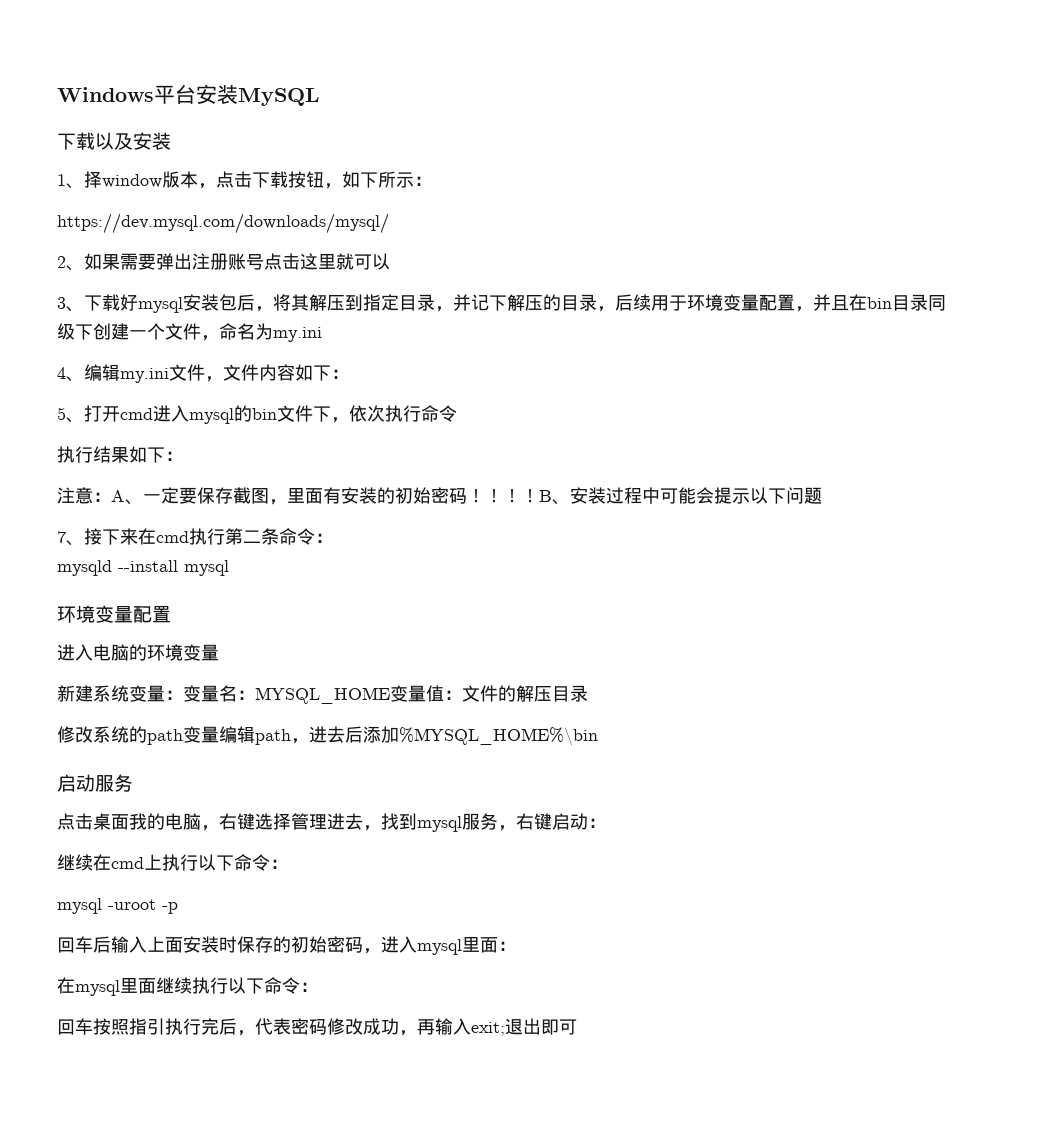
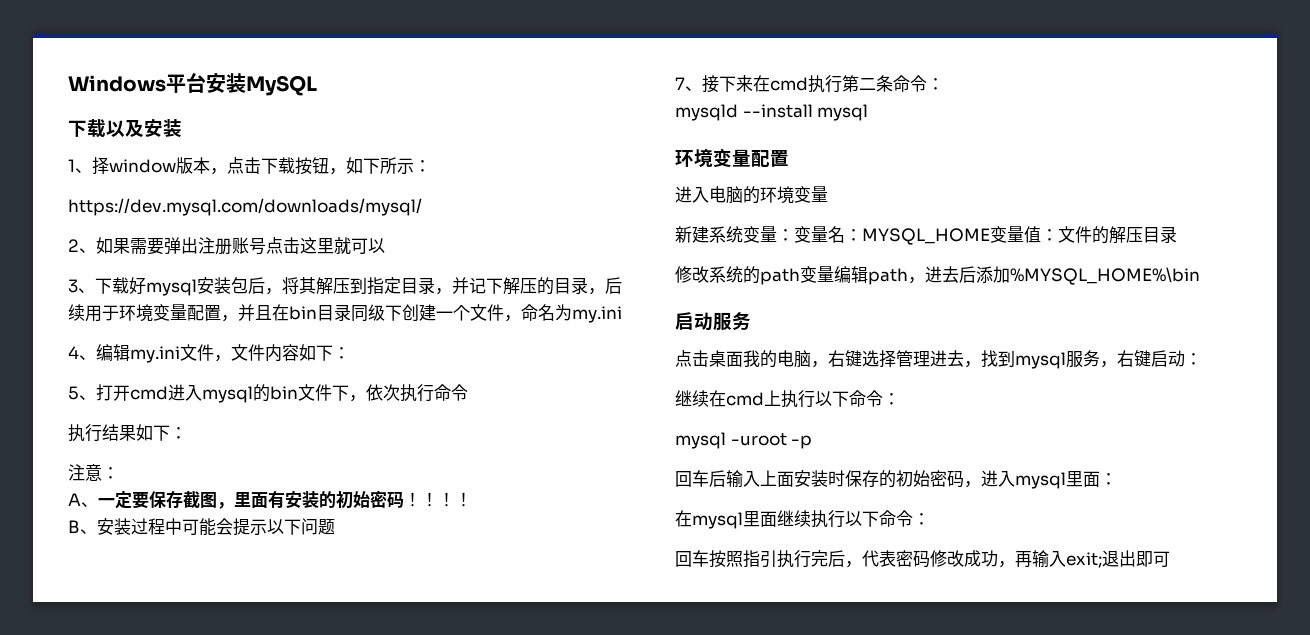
(111, 497) none -> (119, 473) //
(539, 496) none -> (472, 499) //

